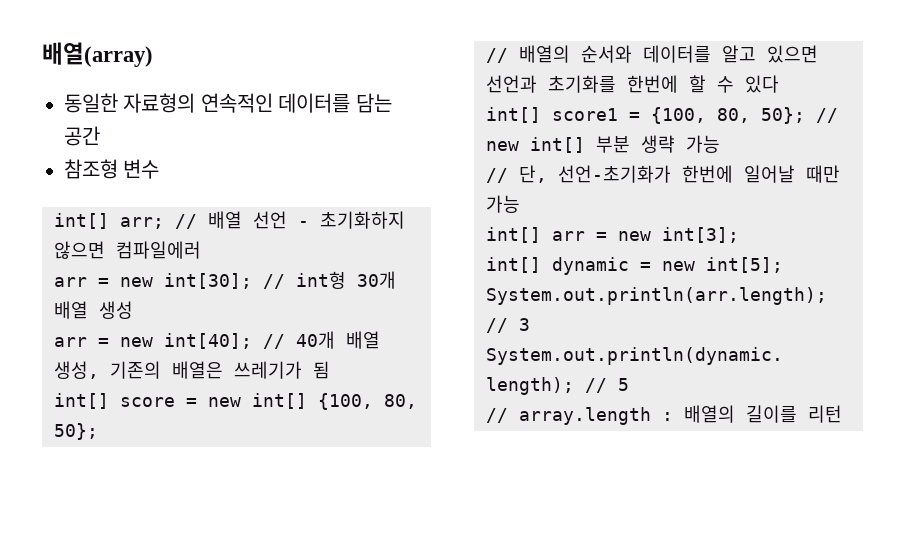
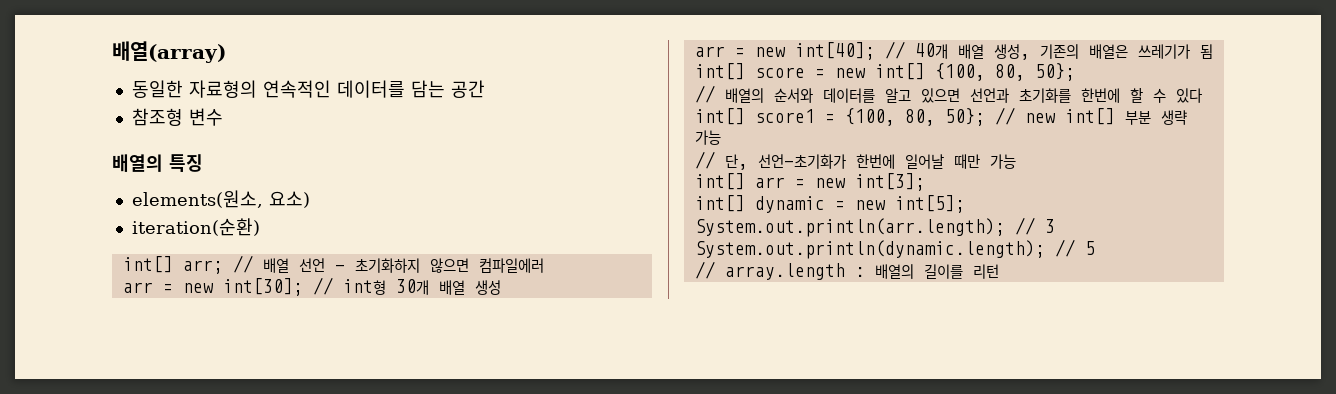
(160, 169) none -> [112,154,203,172] [131,190,310,208] [131,218,260,236] // 배열의 특징 // elements(원소, 요소) // iteration(순환)

